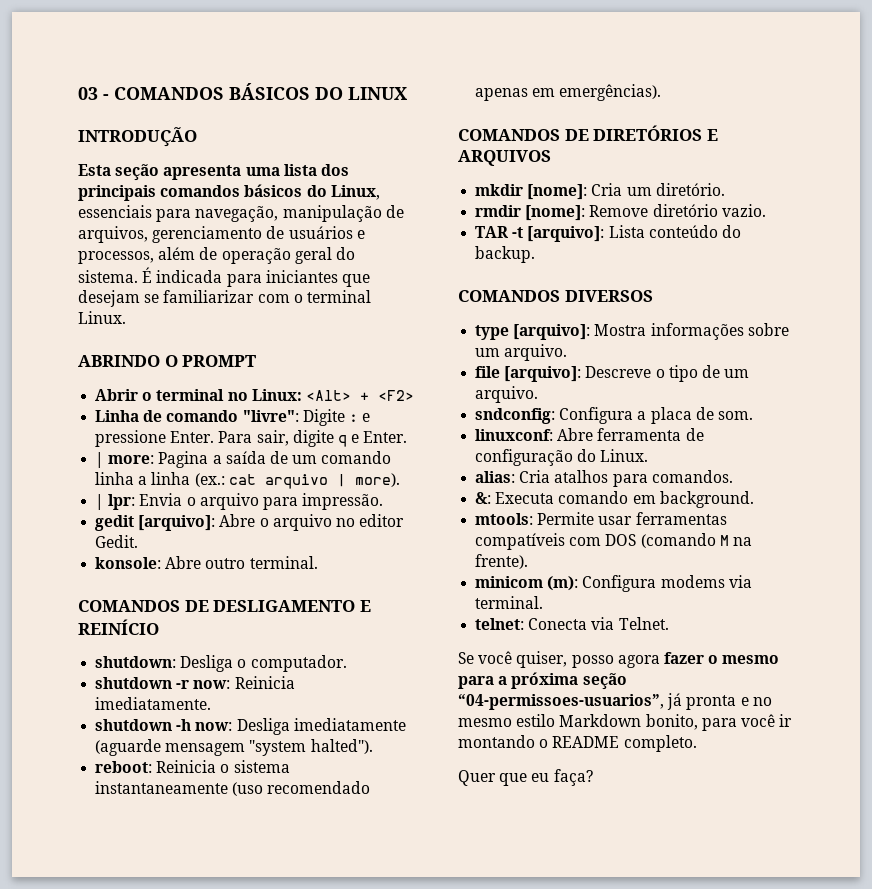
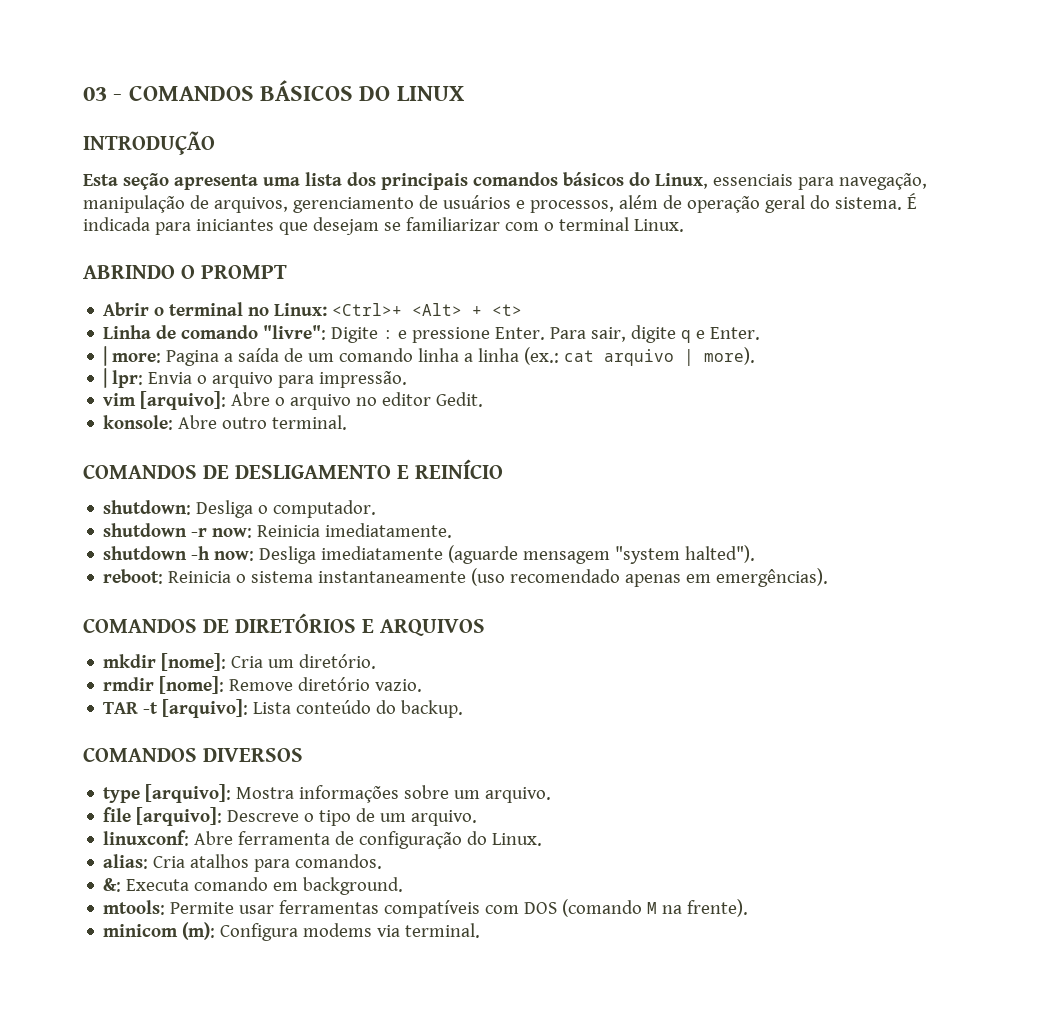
(302, 395) none -> [332,303,403,316] <Ctrl>+
[377,390,414,401] <F2> -> [492,304,523,316] <t>
[95,515,135,531] gedit -> [103,393,137,406] vim
[475,407,753,424] // sndconfig: Configura a placa de som. -> (478, 818) none
[475,617,669,630] [458,651,780,668] [458,672,627,690] [458,693,772,710] [458,714,793,731] [458,735,697,752] [458,769,593,786] // telnet: Conecta via Telnet. // Se você quiser, posso agora fazer o mesmo para a próxima seção “04-permissoes-usuarios”, já pronta e no mesmo estilo Markdown bonito, para você ir montando o README completo. // Quer que eu faça? -> (481, 930) none

